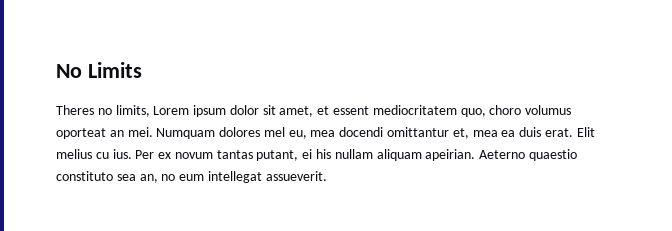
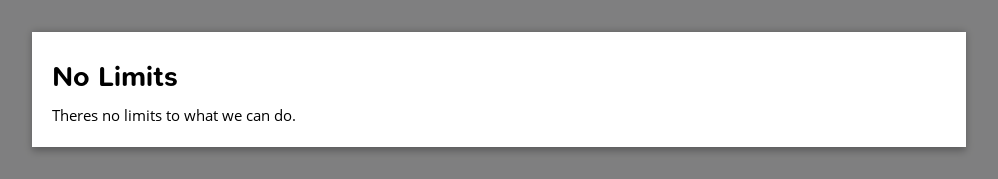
[115,105,572,117] [56,127,595,139] [56,149,577,161] [56,171,327,183] limits, Lorem ipsum dolor sit amet, et essent mediocritatem quo, choro volumus oporteat an mei. Numquam dolores mel eu, mea docendi omittantur et, mea ea duis erat. Elit melius cu ius. Per ex novum tantas putant, ei his nullam aliquam apeirian. Aeterno quaestio constituto sea an, no eum intellegat assueverit. -> [124,109,297,121] limits to what we can do.

